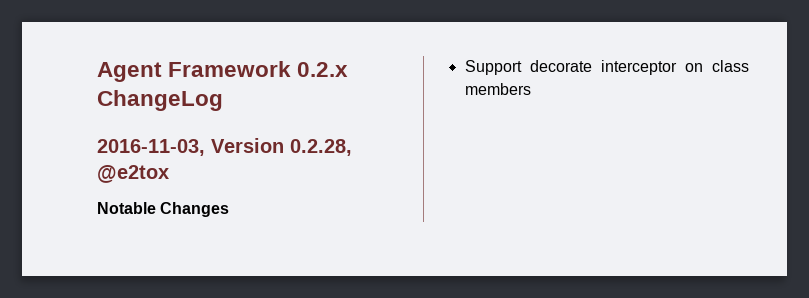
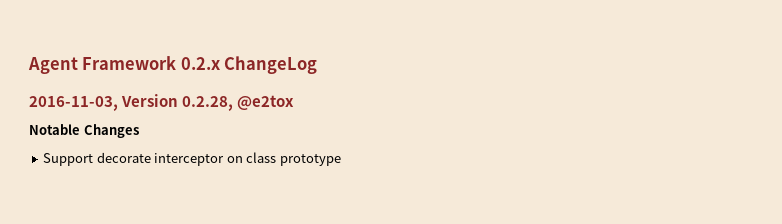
[464,83,531,95] members -> [279,154,341,166] prototype

